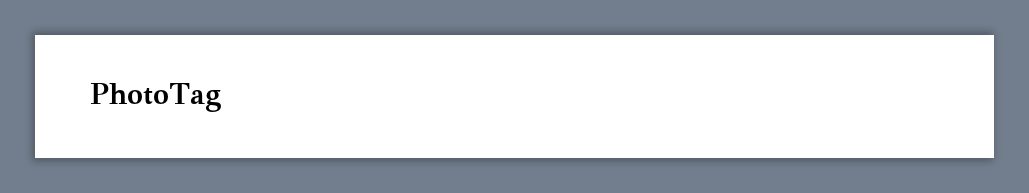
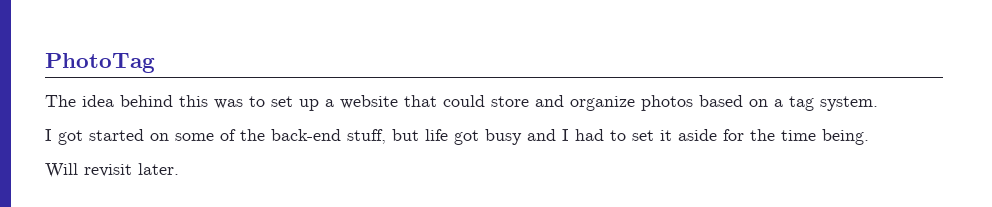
(221, 97) none -> [45,95,878,111] [45,129,869,145] [45,163,179,178] // The idea behind this was to set up a website that could store and organize photos based on a tag system. // I got started on some of the back-end stuff, but life got busy and I had to set it aside for the time being. // Will revisit later.

